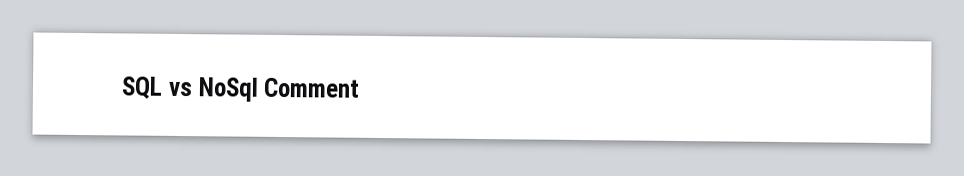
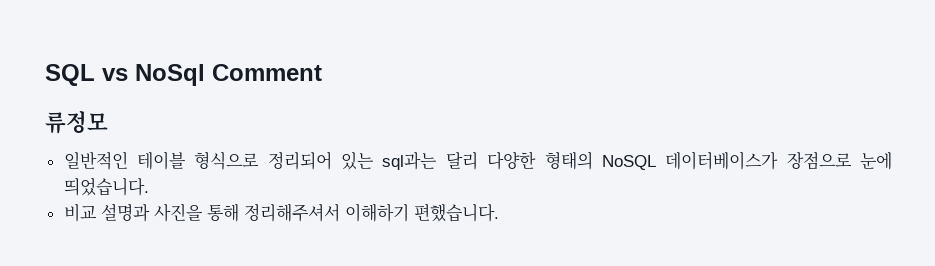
(361, 87) none -> [45,111,108,134] [63,151,893,170] [63,178,149,196] [63,203,499,222] // 류정모 // 일반적인 테이블 형식으로 정리되어 있는 sql과는 달리 다양한 형태의 NoSQL 데이터베이스가 장점으로 눈에 띄었습니다. // 비교 설명과 사진을 통해 정리해주셔서 이해하기 편했습니다.

